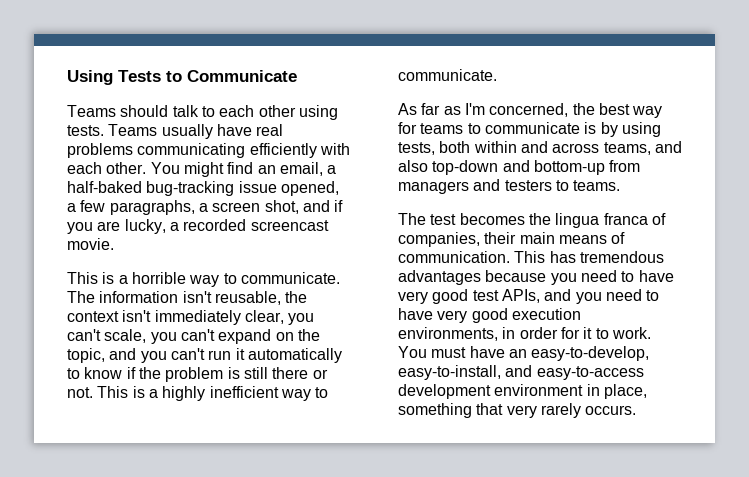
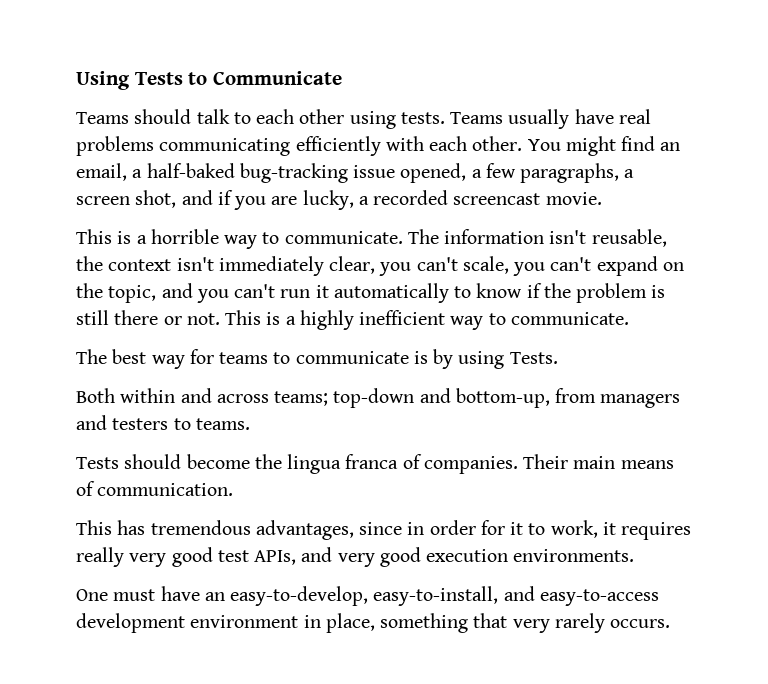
[398,103,595,117] As far as I'm concerned, the -> [76,349,107,364] The
[398,141,471,155] tests, both -> [509,352,558,364] [76,388,115,403] Tests. // Both
[603,141,682,155] [398,160,428,172] teams, and also -> [274,391,329,406] teams;
[533,160,605,175] bottom-up -> [455,388,550,408] bottom-up,
[398,213,525,225] The test becomes -> [76,454,250,469] Tests should become
[398,232,517,247] companies, their -> [423,454,569,474] companies. Their
(510, 257) none -> (234, 489) //
[398,270,674,285] advantages because you need to have -> [255,520,692,540] [76,547,124,567] advantages, since in order for it to work, it requires really
[575,289,660,304] [398,308,581,323] [398,327,651,341] [398,346,427,358] you need to have very good execution environments, in order for it to work. You -> [337,547,635,567] [76,589,108,601] very good execution environments. // One

